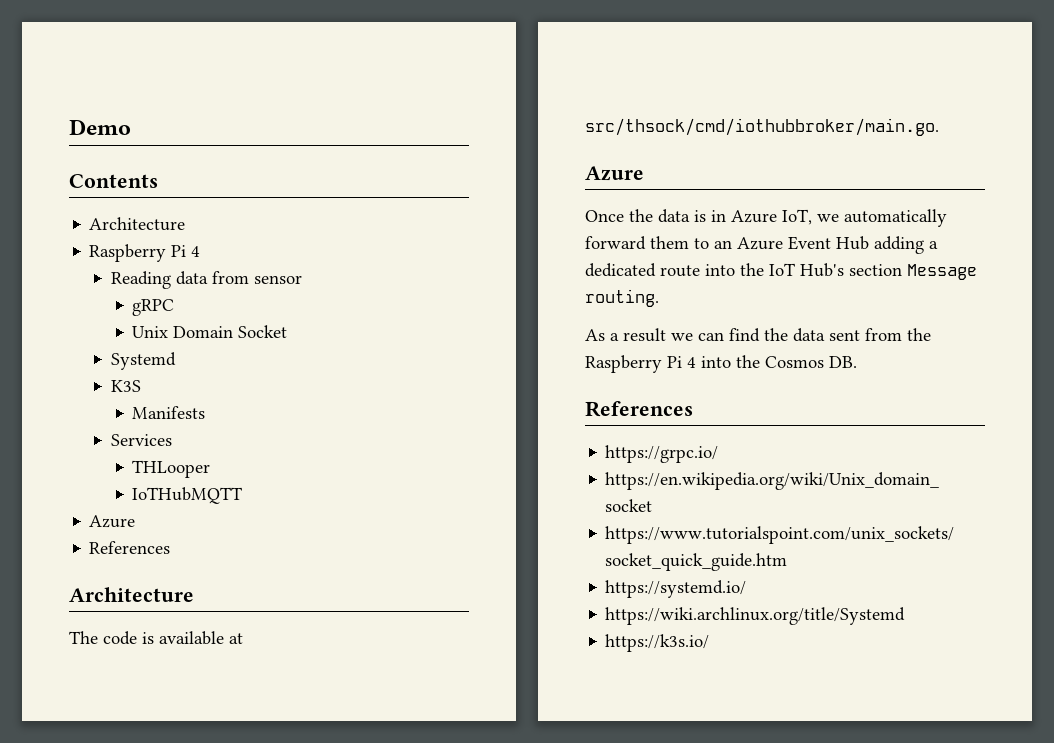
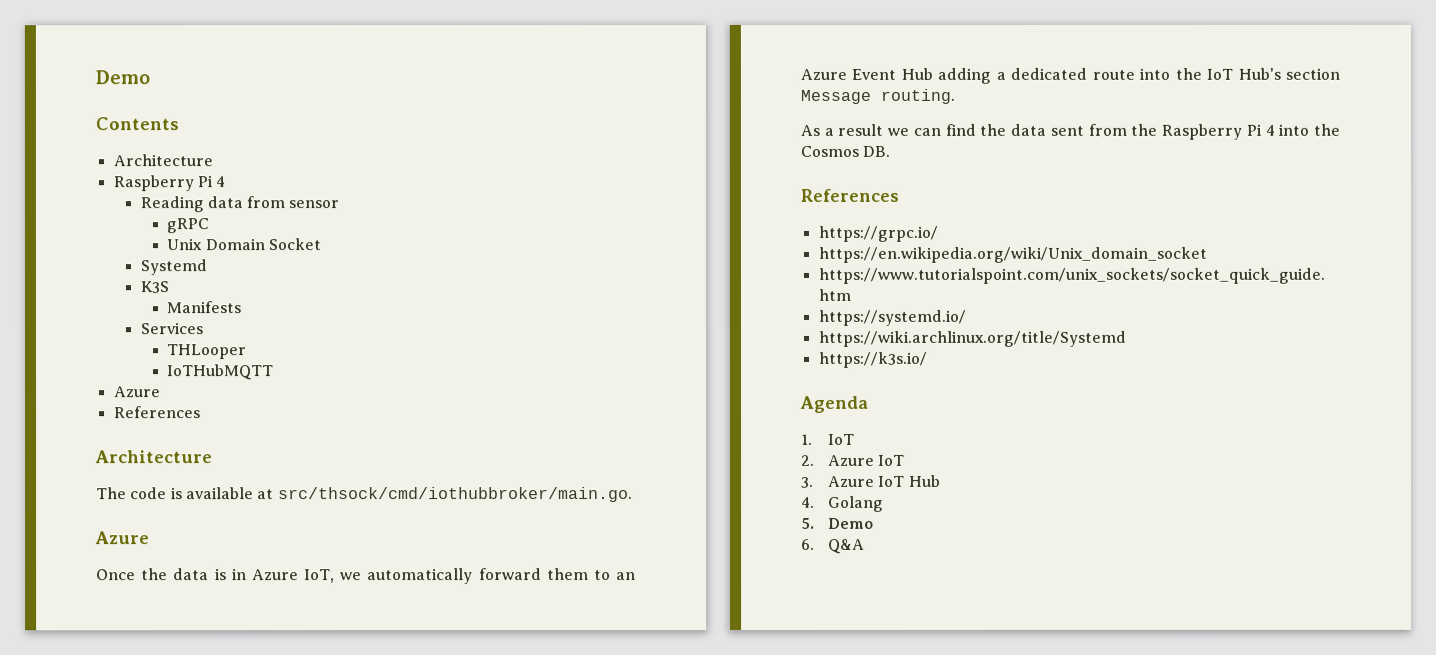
(710, 643) none -> [800,395,869,413] [801,433,855,445] [801,454,906,466] [801,474,941,488] [801,495,884,512] [801,517,874,529] [801,538,865,554] // Agenda // 1. IoT // 2. Azure IoT // 3. Azure IoT Hub // 4. Golang // 5. Demo // 6. Q&A

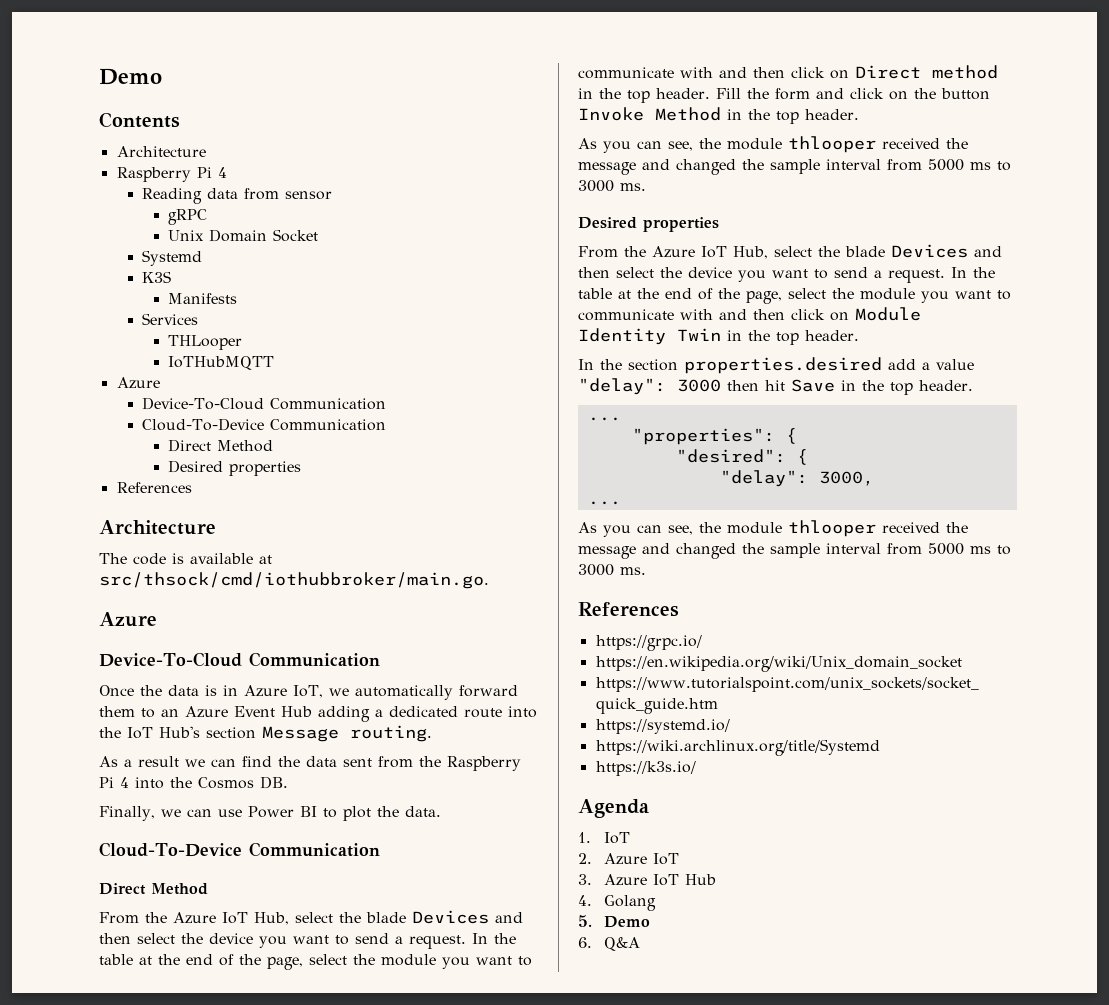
(161, 392) none -> [142,397,387,410] [142,418,387,431] [168,439,274,452] [168,460,302,476] // Device-To-Cloud Communication // Cloud-To-Device Communication // Direct Method // Desired properties
(150, 538) none -> [99,652,380,667] // Device-To-Cloud Communication
(891, 151) none -> [99,806,441,821] [99,842,380,857] [99,883,208,895] [99,910,523,925] [99,933,516,949] [99,954,532,970] [578,65,998,79] [578,88,990,103] [578,107,859,124] [578,136,968,153] [578,159,1011,175] [578,180,646,192] [578,217,719,232] [578,244,1002,259] [578,267,995,283] [578,288,1011,304] [578,307,921,321] [578,328,859,345] [578,357,974,374] [578,378,973,395] [587,417,621,421] [631,428,797,445] [675,449,808,465] [719,470,874,487] [587,501,621,505] [578,520,968,537] [578,543,1011,559] [578,564,646,576] // Finally, we can use Power BI to plot the data. // Cloud-To-Device Communication // Direct Method // From the Azure IoT Hub, select the blade Devices and then select the device you want to send a request. In the table at the end of the page, select the module you want to communicate with and then click on Direct method in the top header. Fill the form and click on the button Invoke Method in the top header. // As you can see, the module thlooper received the message and changed the sample interval from 5000 ms to 3000 ms. // Desired properties // From the Azure IoT Hub, select the blade Devices and then select the device you want to send a request. In the table at the end of the page, select the module you want to communicate with and then click on Module Identity Twin in the top header. // In the section properties.desired add a value "delay": 3000 then hit Save in the top header. // ... // "properties": { // "desired": { // "delay": 3000, // ... // As you can see, the module thlooper received the message and changed the sample interval from 5000 ms to 3000 ms.

